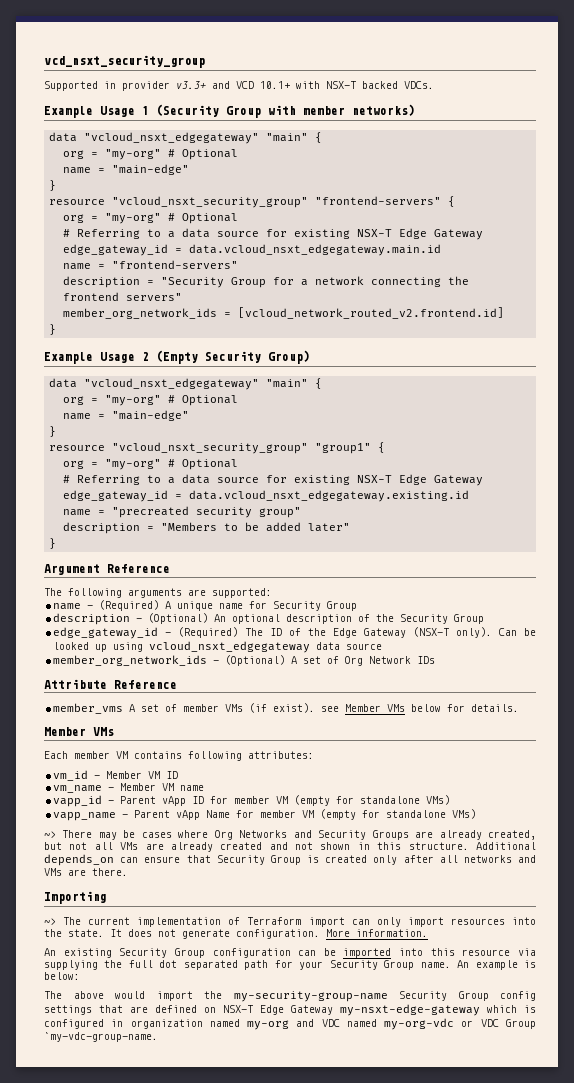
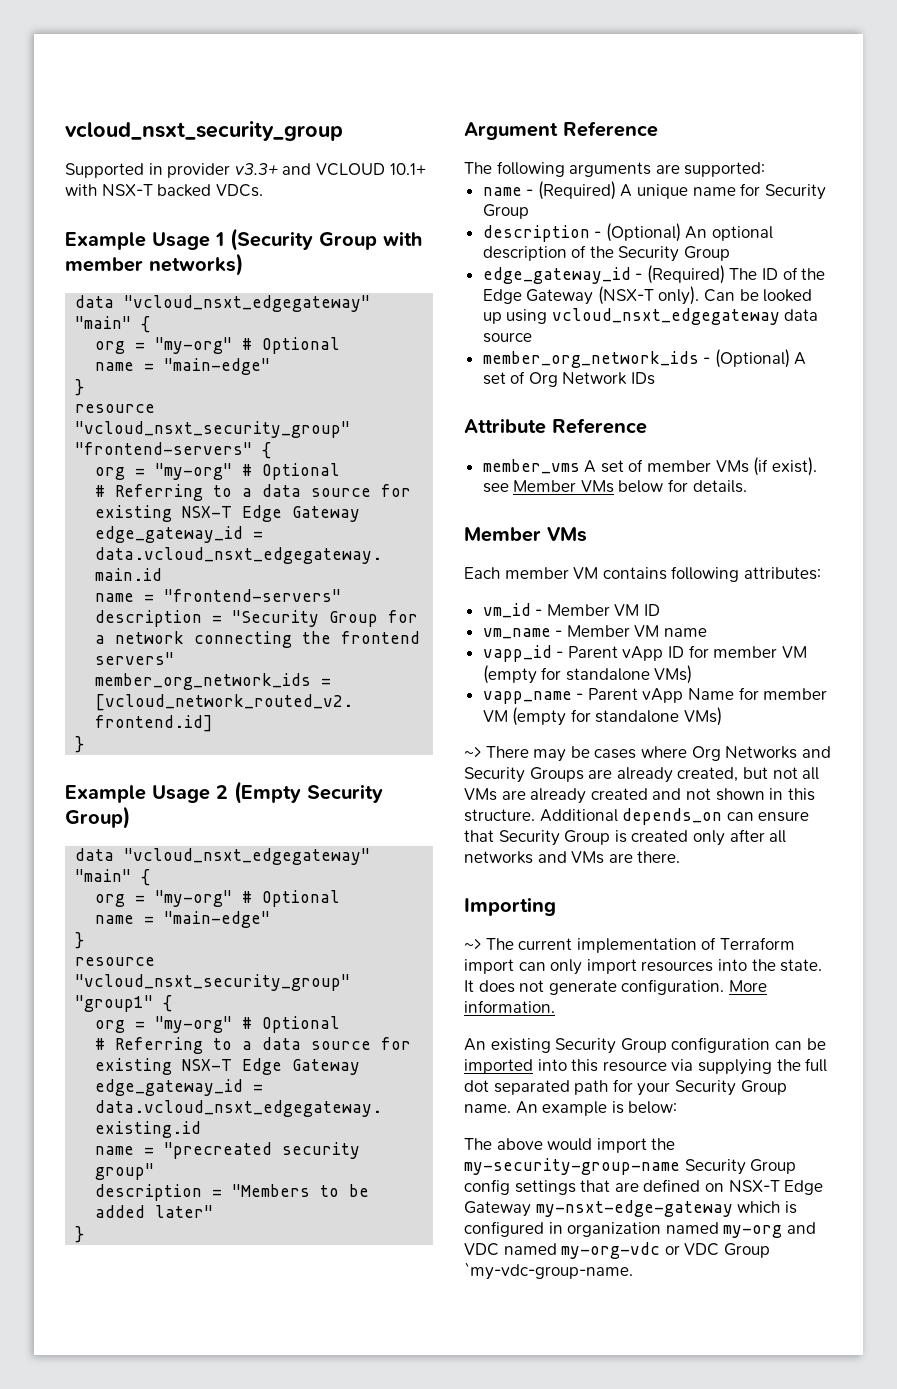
[44,55,205,68] vcd_nsxt_security_group -> [65,121,343,141] vcloud_nsxt_security_group
[236,81,254,89] VCD -> [315,163,385,176] VCLOUD

